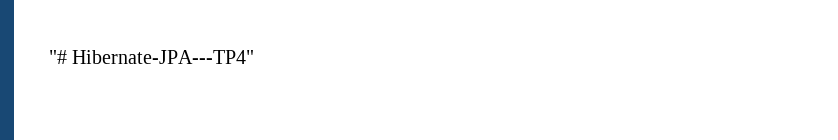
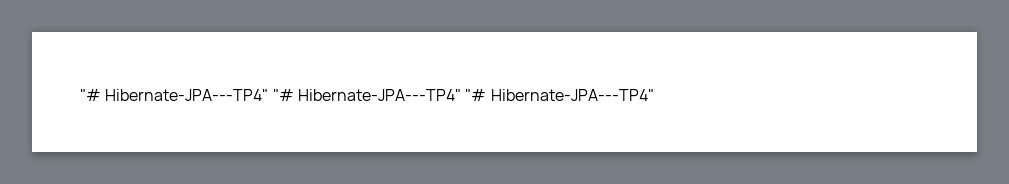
[49,50,255,64] "# Hibernate-JPA---TP4" -> [80,89,654,101] "# Hibernate-JPA---TP4" "# Hibernate-JPA---TP4" "# Hibernate-JPA---TP4"

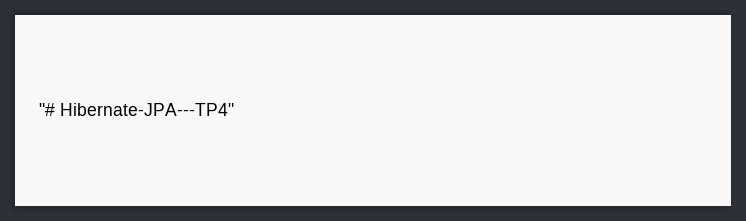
[80,89,654,101] "# Hibernate-JPA---TP4" "# Hibernate-JPA---TP4" "# Hibernate-JPA---TP4" -> [39,103,234,116] "# Hibernate-JPA---TP4"

